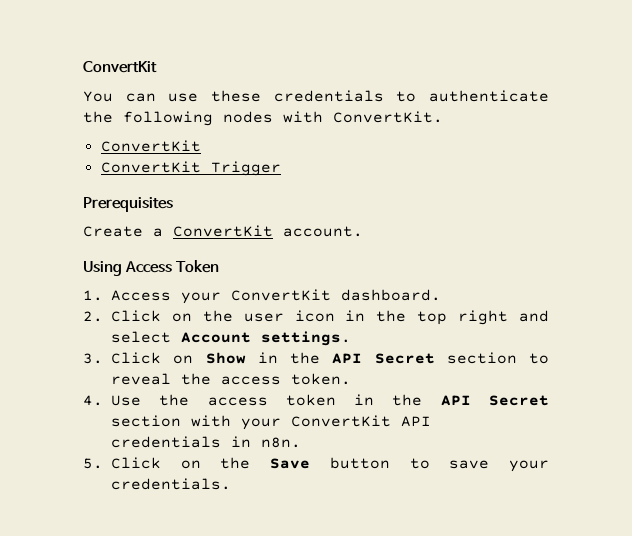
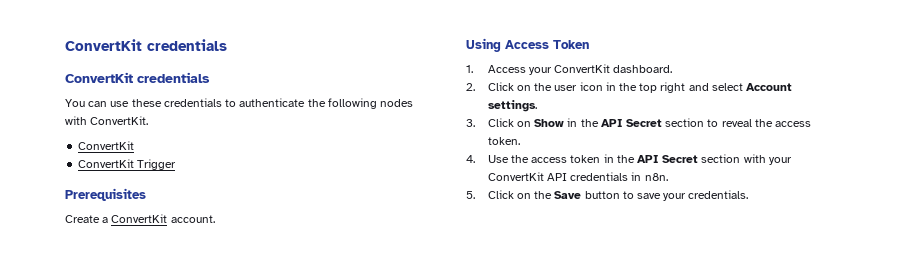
[83,61,157,73] ConvertKit -> [65,39,227,51] [65,72,210,83] ConvertKit credentials // ConvertKit credentials

